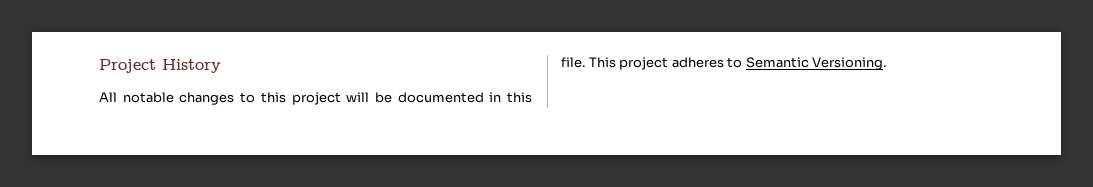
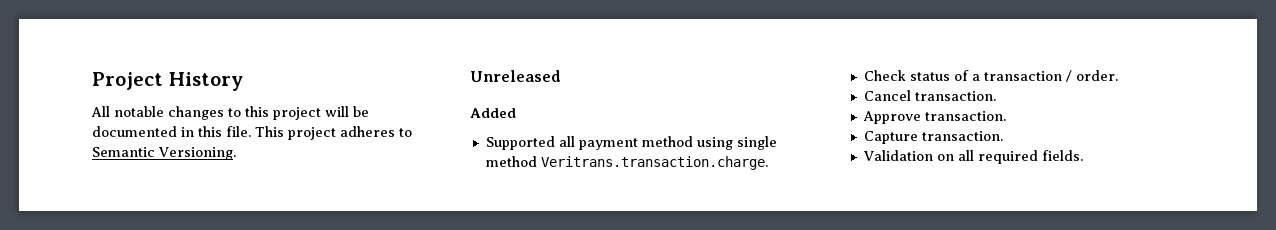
(887, 63) none -> [470,70,561,82] [470,108,516,118] [485,136,777,150] [485,156,768,170] [863,70,1118,82] [863,90,996,101] [862,111,1006,124] [863,131,1003,144] [862,150,1083,164] // Unreleased // Added // Supported all payment method using single method Veritrans.transaction.charge. // Check status of a transaction / order. // Cancel transaction. // Approve transaction. // Capture transaction. // Validation on all required fields.

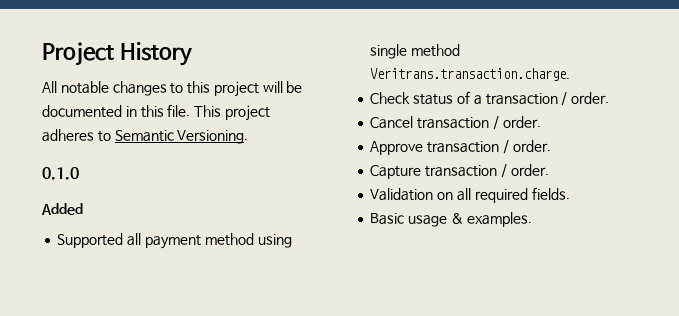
[470,70,561,82] Unreleased -> [42,167,79,180] 0.1.0
[914,91,996,101] [862,111,1006,124] [863,131,1003,144] transaction. // Approve transaction. // Capture transaction. -> [417,116,541,130] [370,140,551,155] [370,164,549,179] transaction / order. // Approve transaction / order. // Capture transaction / order.
(1083, 155) none -> [370,212,532,227] // Basic usage & examples.

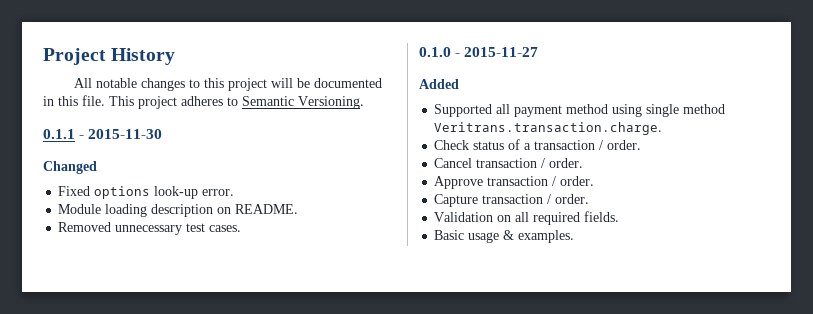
(249, 137) none -> [43,129,163,139] [43,161,97,174] [58,186,235,199] [58,204,299,217] [58,222,242,235] // 0.1.1 - 2015-11-30 // Changed // Fixed options look-up error. // Module loading description on README. // Removed unnecessary test cases.
(79, 173) none -> [455,47,539,57] - 2015-11-27

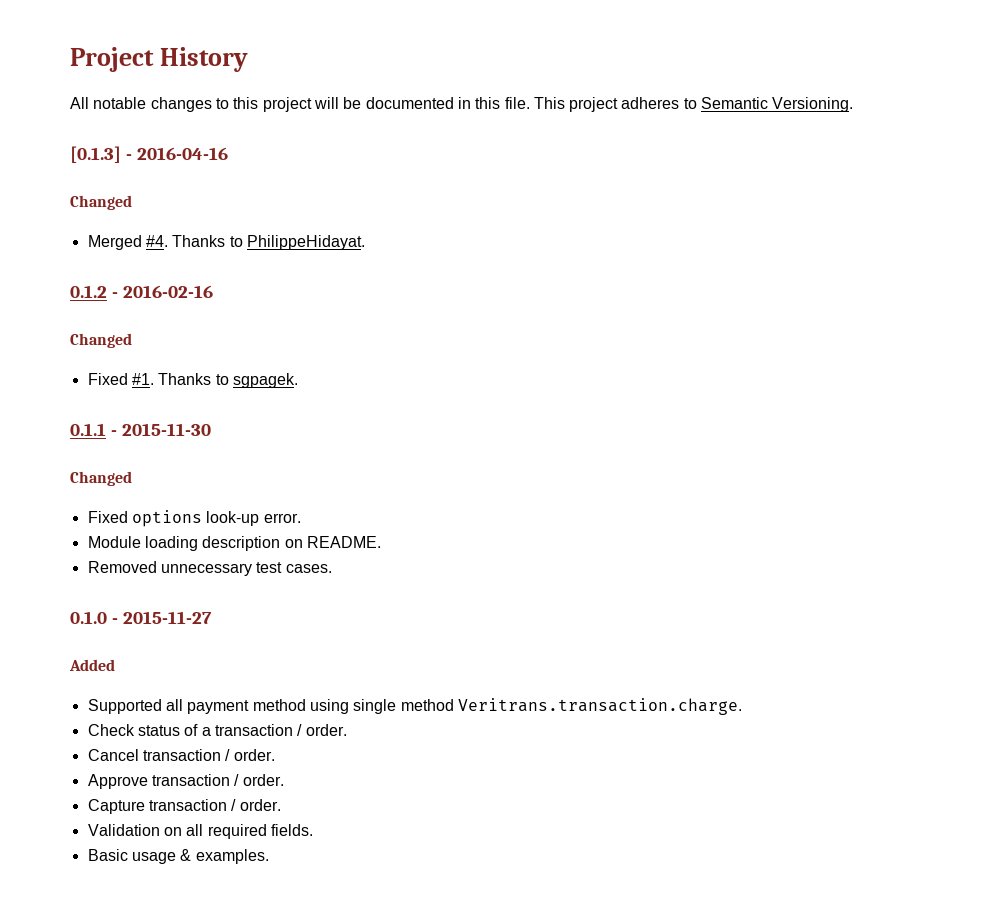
(364, 102) none -> [70,146,229,163] [70,195,132,210] [87,235,365,250] [70,285,214,298] [70,333,132,348] [87,373,298,388] // [0.1.3] - 2016-04-16 // Changed // Merged #4. Thanks to PhilippeHidayat. // 0.1.2 - 2016-02-16 // Changed // Fixed #1. Thanks to sgpagek.

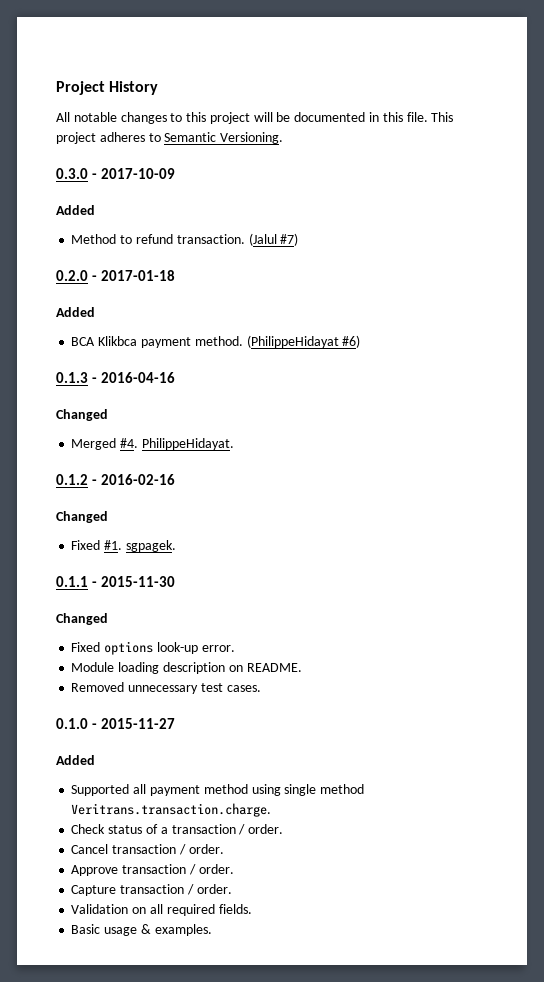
[70,146,121,163] [0.1.3] -> [56,168,175,179] [56,205,95,215] [71,233,299,246] [56,270,175,281] [56,307,95,317] [71,335,361,348] [56,372,88,383] 0.3.0 - 2017-10-09 // Added // Method to refund transaction. (Jalul #7) // 0.2.0 - 2017-01-18 // Added // BCA Klikbca payment method. (PhilippeHidayat #6) // 0.1.3
[172,235,243,247] Thanks to -> (139, 443) none
[158,373,229,385] Thanks to -> (123, 545) none

